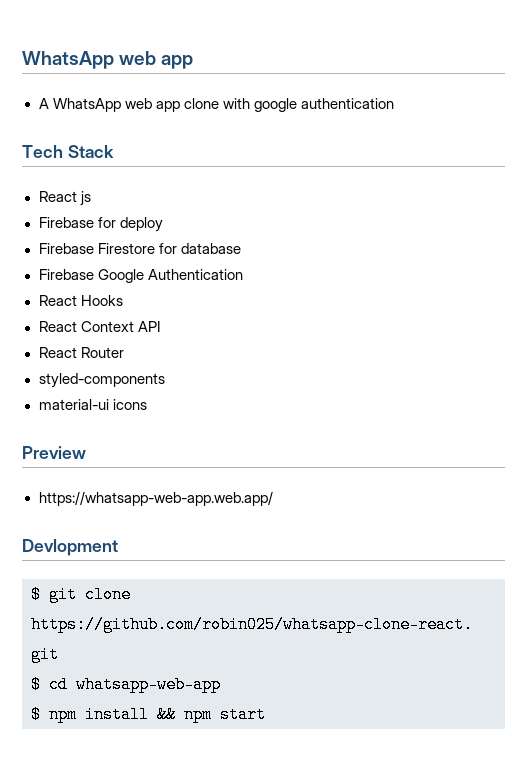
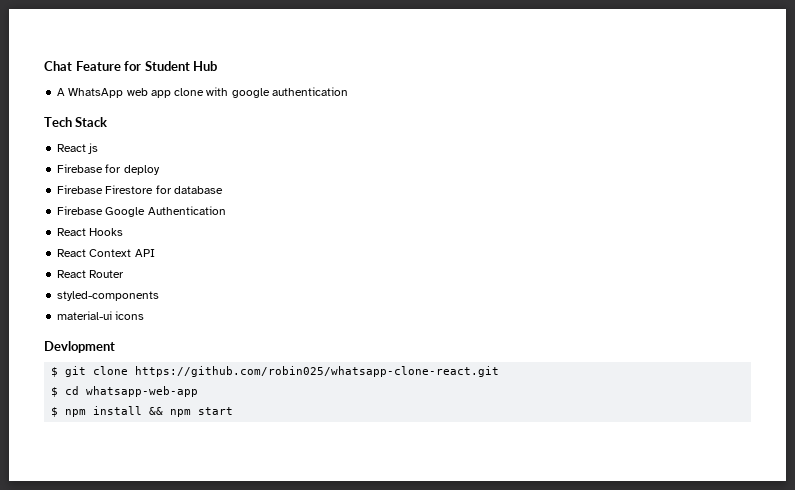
[22,51,194,69] WhatsApp web app -> [44,61,218,71] Chat Feature for Student Hub
[22,446,86,459] [38,491,273,506] // Preview // https://whatsapp-web-app.web.app/ -> (145, 315) none

